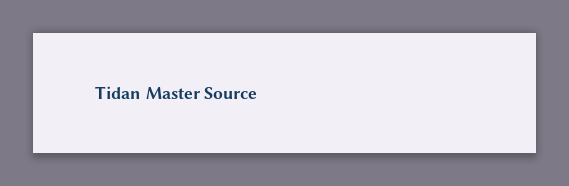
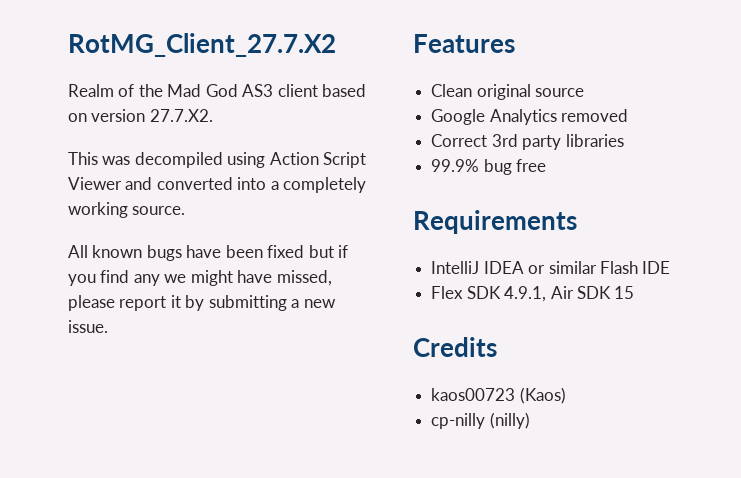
[95,86,258,99] Tidan Master Source -> [68,33,336,57] [68,84,367,97] [68,109,213,122] [68,152,367,168] [68,177,367,193] [68,202,186,218] [68,245,349,261] [68,270,332,286] [68,295,336,311] [68,320,108,333] [413,34,515,53] [431,84,585,100] [431,109,629,125] [431,134,624,150] [431,159,547,175] [413,210,577,234] [431,261,671,274] [431,286,635,302] [413,337,497,357] [431,387,566,404] [431,412,530,429] RotMG_Client_27.7.X2 // Realm of the Mad God AS3 client based on version 27.7.X2. // This was decompiled using Action Script Viewer and converted into a completely working source. // All known bugs have been fixed but if you find any we might have missed, please report it by submitting a new issue. // Features // Clean original source // Google Analytics removed // Correct 3rd party libraries // 99.9% bug free // Requirements // IntelliJ IDEA or similar Flash IDE // Flex SDK 4.9.1, Air SDK 15 // Credits // kaos00723 (Kaos) // cp-nilly (nilly)

